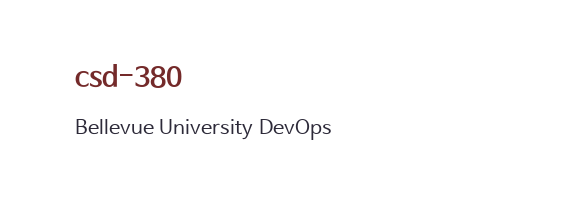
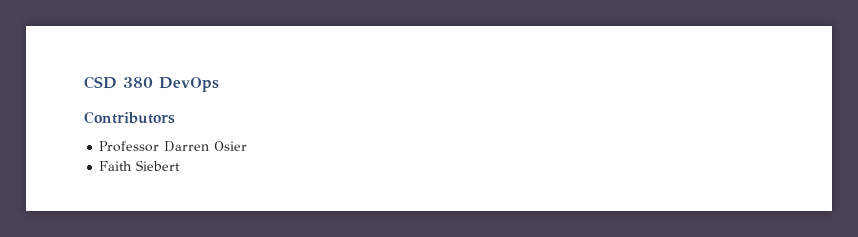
[75,64,182,88] [75,119,332,140] csd-380 // Bellevue University DevOps -> [84,76,219,92] [84,111,175,124] [99,141,248,152] [99,160,181,171] CSD 380 DevOps // Contributors // Professor Darren Osier // Faith Siebert

